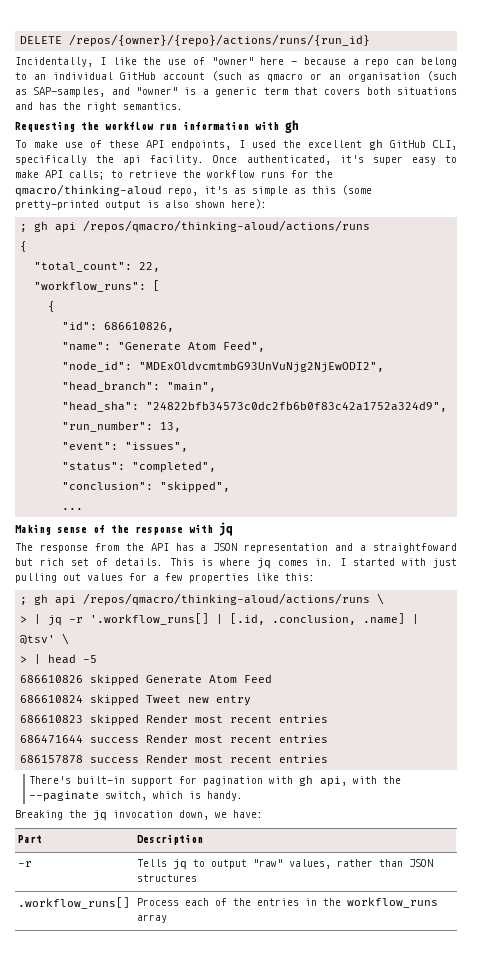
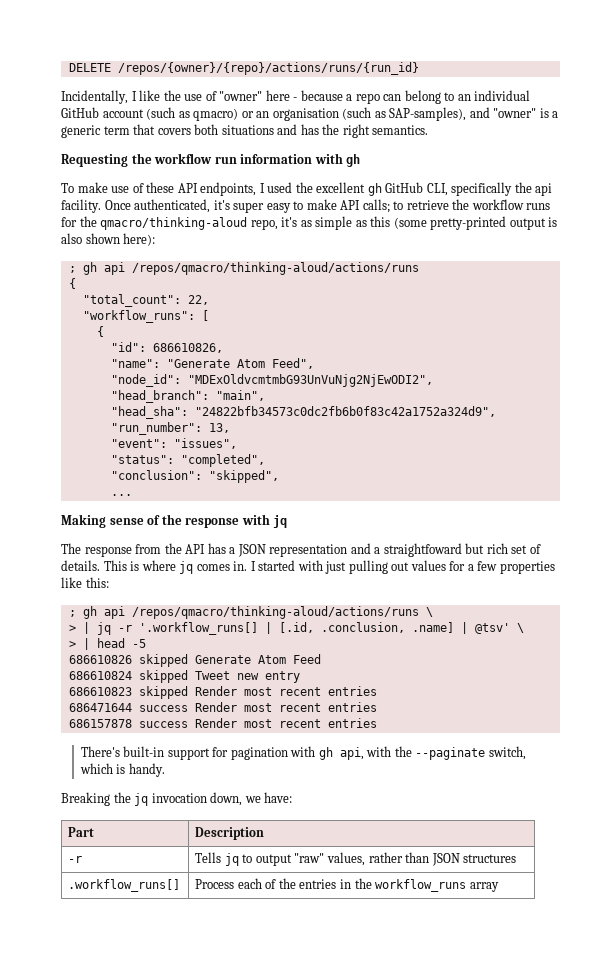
[267,73,304,82] qmacro -> [193,108,239,121] qmacro)
[33,87,106,97] SAP-samples, -> [389,107,467,121] SAP-samples),

